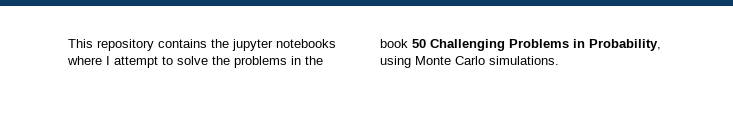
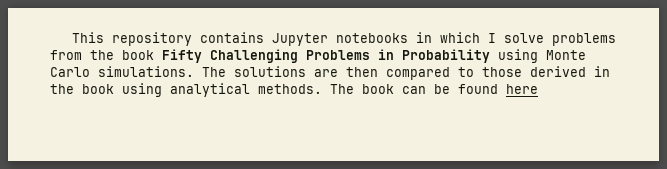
[211,39,336,51] [67,56,323,68] [380,39,426,48] the jupyter notebooks where I attempt to solve the problems in the book 50 -> [271,32,616,46] [50,49,202,63] Jupyter notebooks in which I solve problems from the book Fifty
[589,39,661,51] Probability, -> [402,49,490,63] Probability
(559, 60) none -> [202,66,610,80] [50,83,538,97] The solutions are then compared to those derived in the book using analytical methods. The book can be found here

